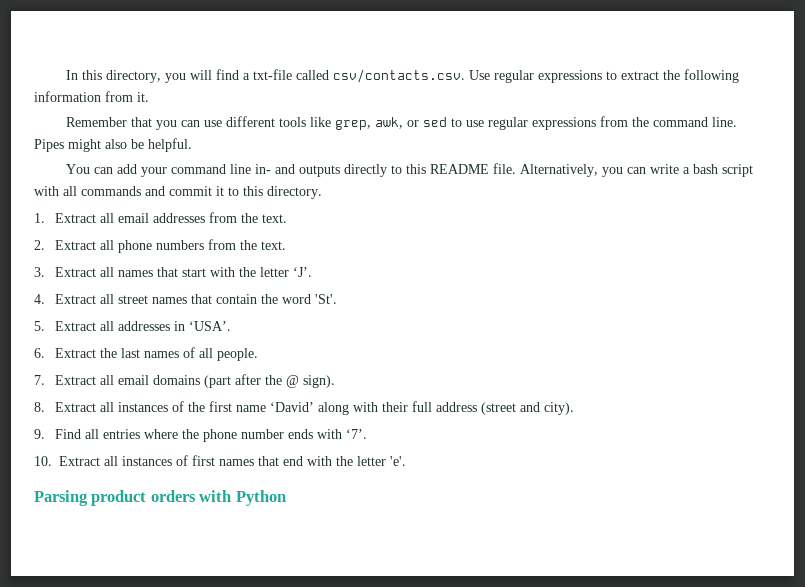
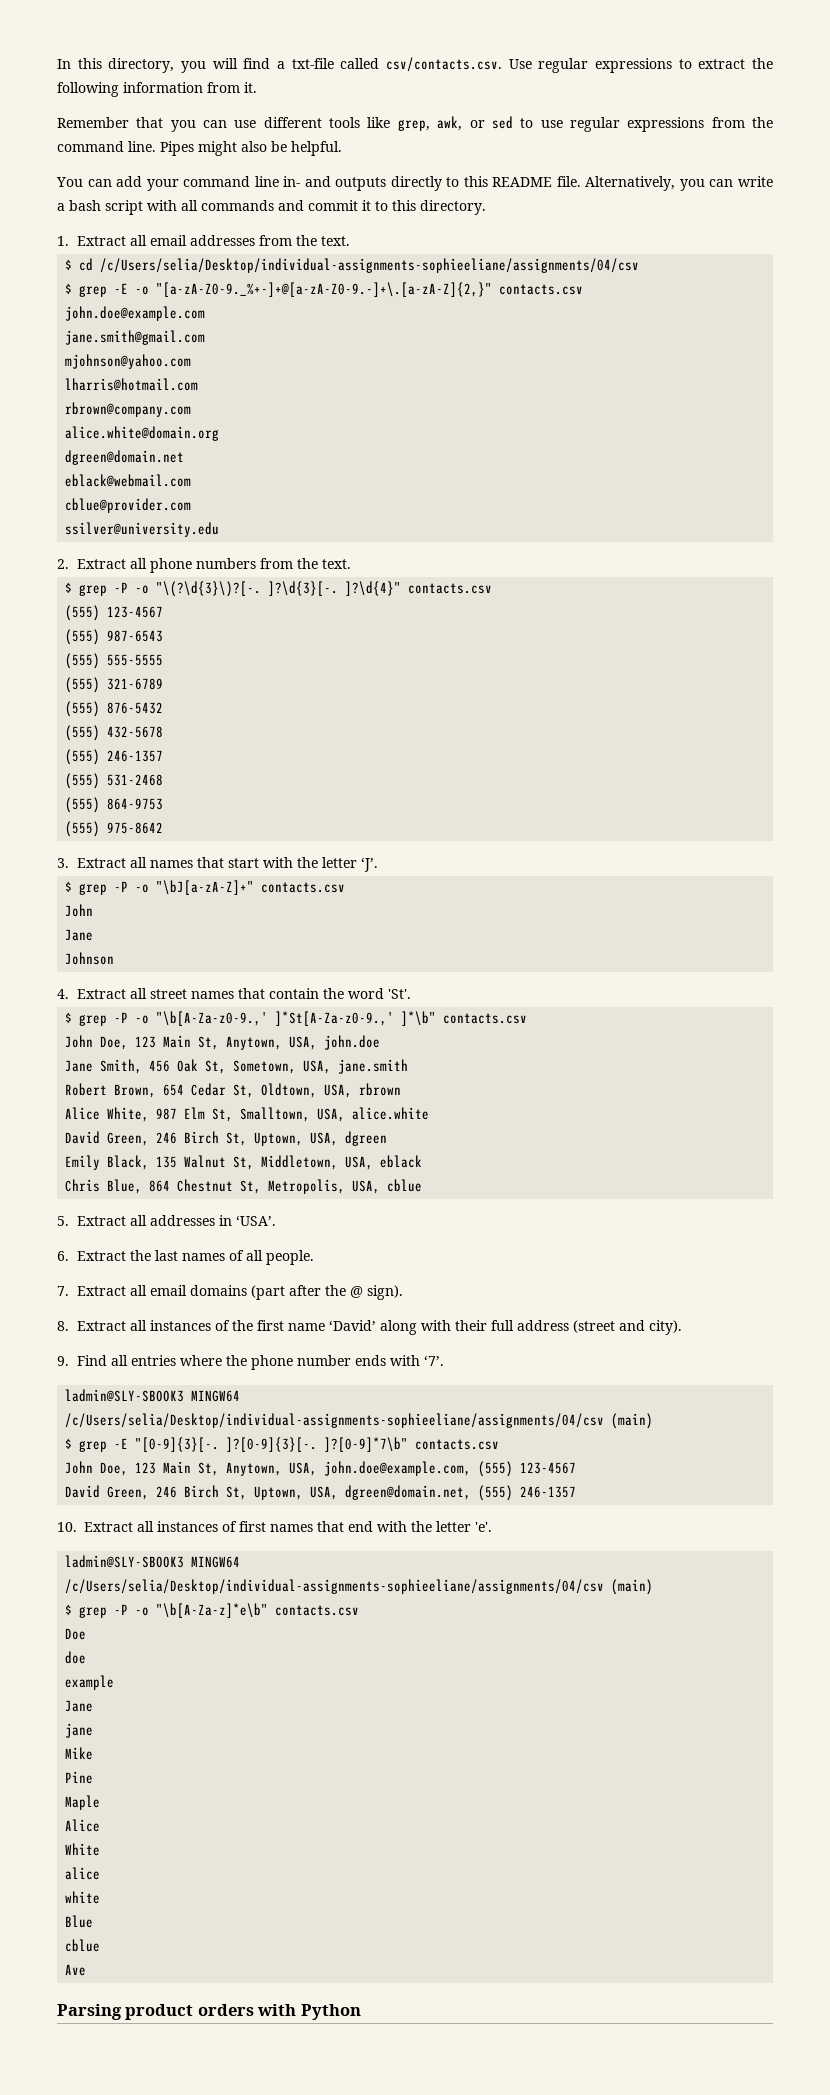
(288, 218) none -> [65,258,640,273] [65,282,584,297] [65,306,206,321] [65,330,206,345] [65,354,192,369] [65,378,199,391] [65,402,192,417] [65,426,220,441] [65,450,185,465] [65,474,192,487] [65,498,192,513] [65,522,220,537] // $ cd /c/Users/selia/Desktop/individual-assignments-sophieeliane/assignments/04/csv // $ grep -E -o "[a-zA-Z0-9._%+-]+@[a-zA-Z0-9.-]+\.[a-zA-Z]{2,}" contacts.csv // john.doe@example.com // jane.smith@gmail.com // mjohnson@yahoo.com // lharris@hotmail.com // rbrown@company.com // alice.white@domain.org // dgreen@domain.net // eblack@webmail.com // cblue@provider.com // ssilver@university.edu
(287, 245) none -> [65,581,493,597] [65,605,164,621] [65,629,164,645] [65,653,164,669] [65,677,164,693] [65,701,164,717] [65,725,164,741] [65,749,164,765] [65,773,164,789] [65,797,164,813] [65,821,164,837] // $ grep -P -o "\(?\d{3}\)?[-. ]?\d{3}[-. ]?\d{4}" contacts.csv // (555) 123-4567 // (555) 987-6543 // (555) 555-5555 // (555) 321-6789 // (555) 876-5432 // (555) 432-5678 // (555) 246-1357 // (555) 531-2468 // (555) 864-9753 // (555) 975-8642
(313, 272) none -> [65,880,346,895] [65,904,94,917] [65,929,94,941] [65,952,115,965] // $ grep -P -o "\bJ[a-zA-Z]+" contacts.csv // John // Jane // Johnson
(338, 299) none -> [65,1011,528,1026] [65,1035,381,1050] [65,1059,409,1074] [65,1083,402,1098] [65,1107,430,1122] [65,1131,388,1146] [65,1155,423,1170] [65,1179,423,1194] // $ grep -P -o "\b[A-Za-z0-9.,' ]*St[A-Za-z0-9.,' ]*\b" contacts.csv // John Doe, 123 Main St, Anytown, USA, john.doe // Jane Smith, 456 Oak St, Sometown, USA, jane.smith // Robert Brown, 654 Cedar St, Oldtown, USA, rbrown // Alice White, 987 Elm St, Smalltown, USA, alice.white // David Green, 246 Birch St, Uptown, USA, dgreen // Emily Black, 135 Walnut St, Middletown, USA, eblack // Chris Blue, 864 Chestnut St, Metropolis, USA, cblue
(368, 434) none -> [65,1389,241,1402] [65,1413,654,1429] [65,1437,500,1452] [65,1461,577,1477] [65,1485,577,1501] // ladmin@SLY-SBOOK3 MINGW64 /c/Users/selia/Desktop/individual-assignments-sophieeliane/assignments/04/csv (main) // $ grep -E "[0-9]{3}[-. ]?[0-9]{3}[-. ]?[0-9]*7\b" contacts.csv // John Doe, 123 Main St, Anytown, USA, john.doe@example.com, (555) 123-4567 // David Green, 246 Birch St, Uptown, USA, dgreen@domain.net, (555) 246-1357
(406, 461) none -> [65,1555,241,1568] [65,1579,654,1595] [65,1603,360,1618] [65,1628,87,1640] [65,1651,87,1664] [65,1675,115,1690] [65,1700,94,1712] [65,1723,94,1738] [65,1747,94,1760] [65,1771,94,1784] [65,1795,101,1810] [65,1819,101,1832] [65,1843,101,1856] [65,1867,101,1880] [65,1891,101,1904] [65,1915,94,1928] [65,1939,101,1952] [65,1964,87,1976] // ladmin@SLY-SBOOK3 MINGW64 /c/Users/selia/Desktop/individual-assignments-sophieeliane/assignments/04/csv (main) // $ grep -P -o "\b[A-Za-z]*e\b" contacts.csv // Doe // doe // example // Jane // jane // Mike // Pine // Maple // Alice // White // alice // white // Blue // cblue // Ave

